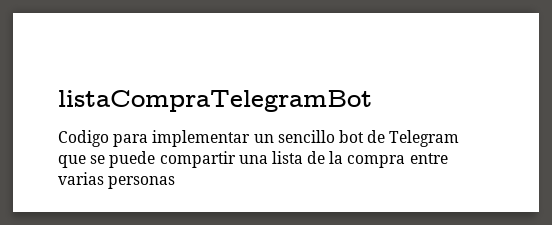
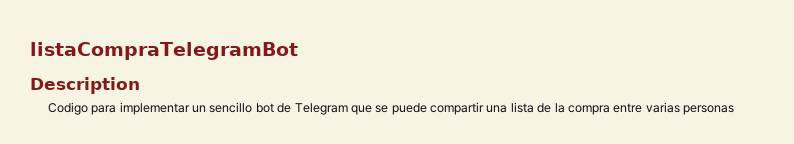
(372, 101) none -> [30,77,140,94] // Description

